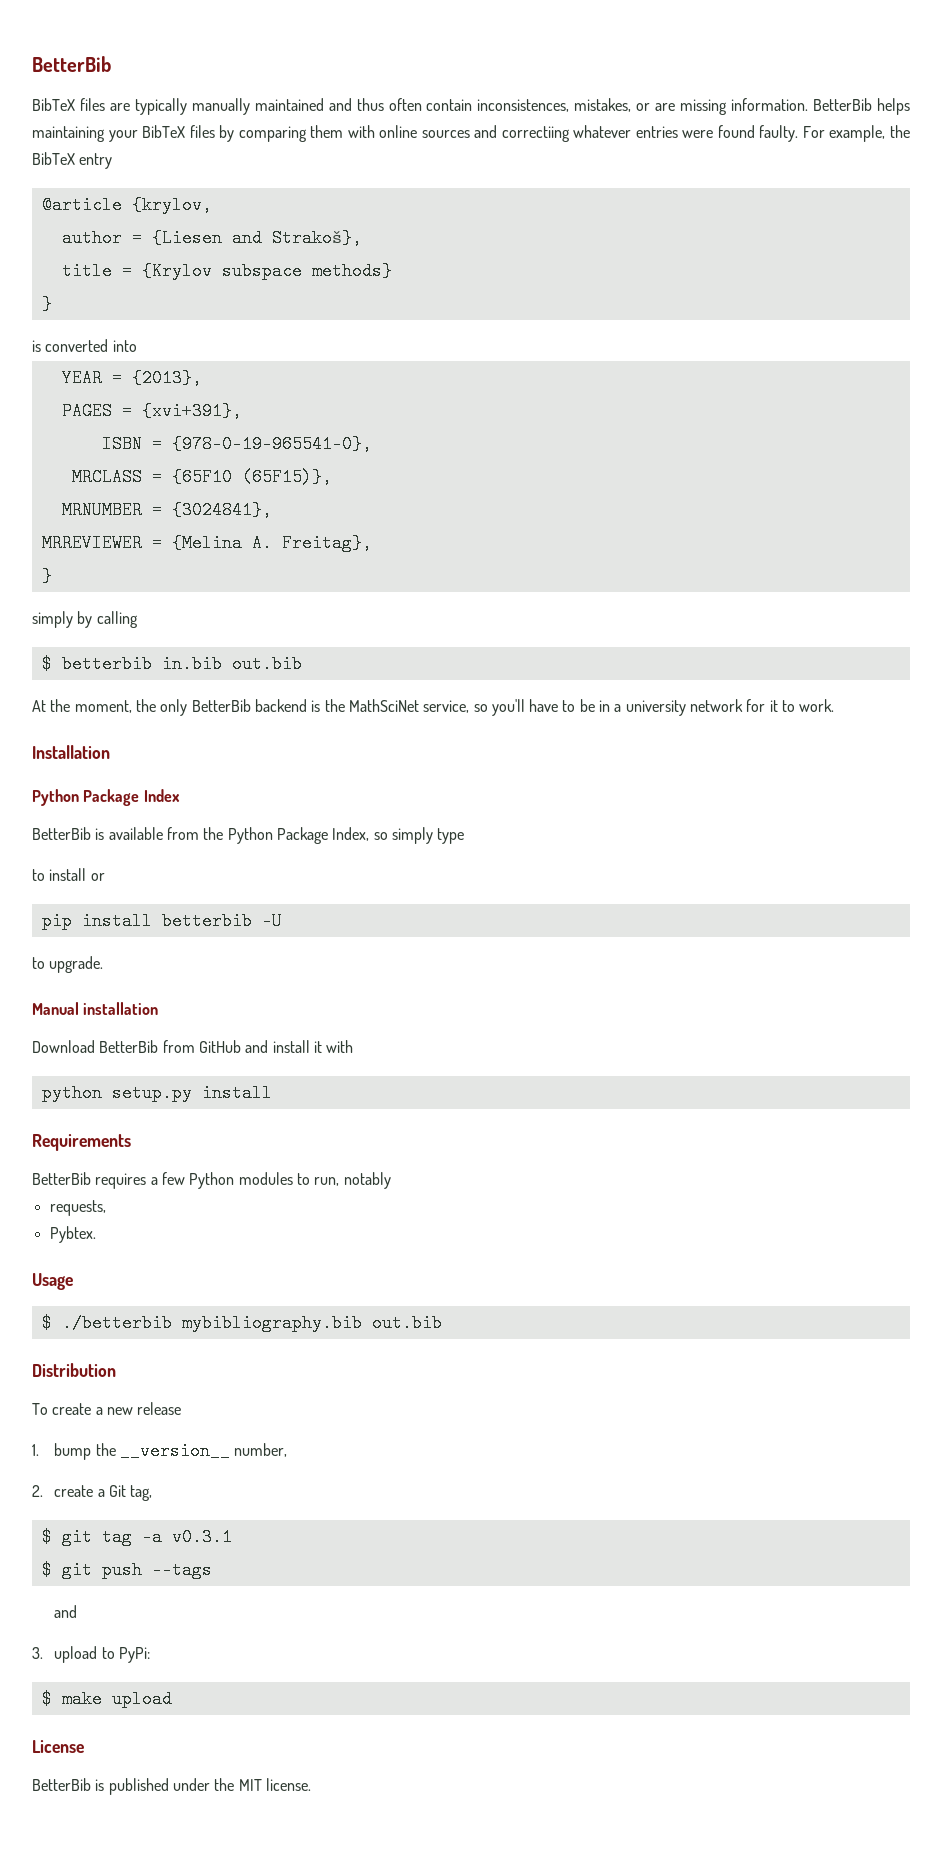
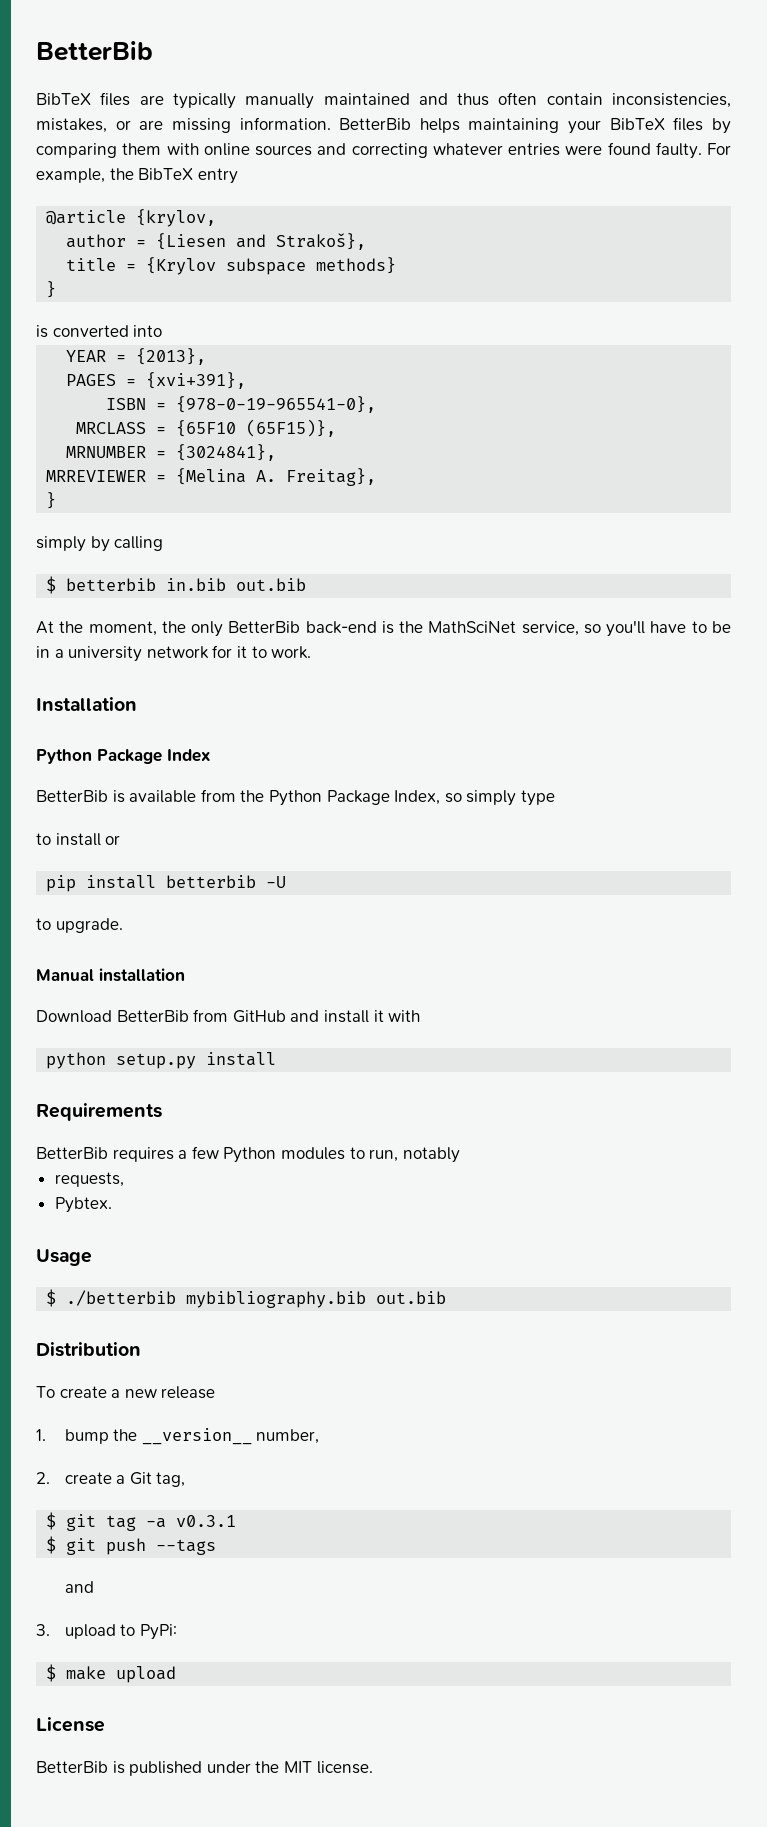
[477,99,570,112] inconsistences, -> [612,93,731,108] inconsistencies,
[501,126,570,142] correctiing -> [351,143,428,158] correcting
[254,699,307,712] backend -> [305,621,377,634] back-end

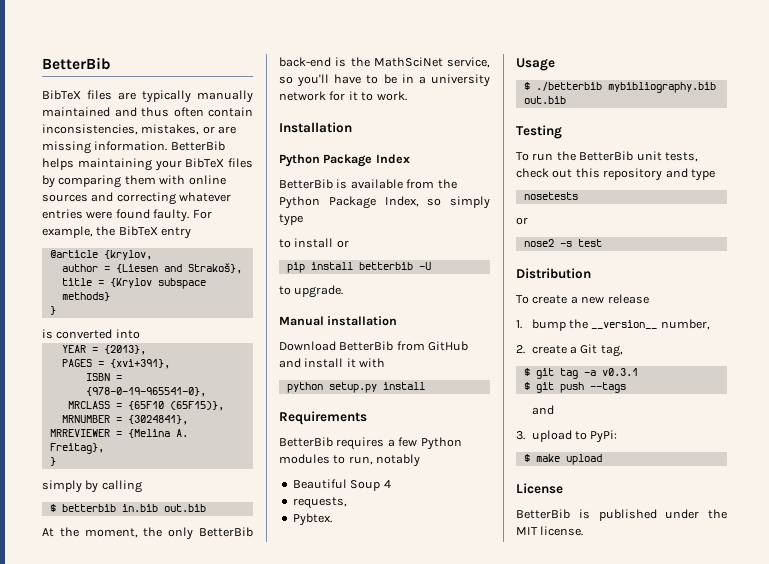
(460, 1155) none -> [292,479,391,491] // Beautiful Soup 4
(447, 1297) none -> [516,125,562,139] [516,151,698,162] [516,168,715,181] [523,192,578,200] [516,217,528,225] [523,239,602,247] // Testing // To run the BetterBib unit tests, check out this repository and type // nosetests // or // nose2 -s test

